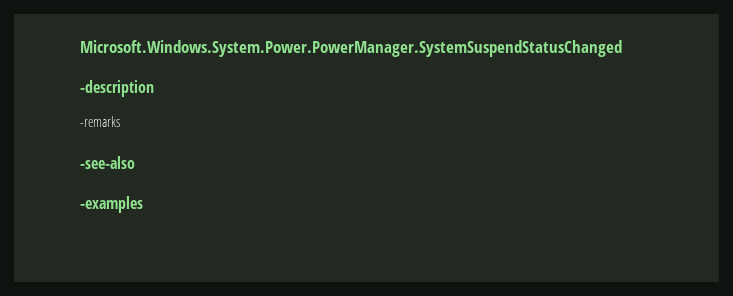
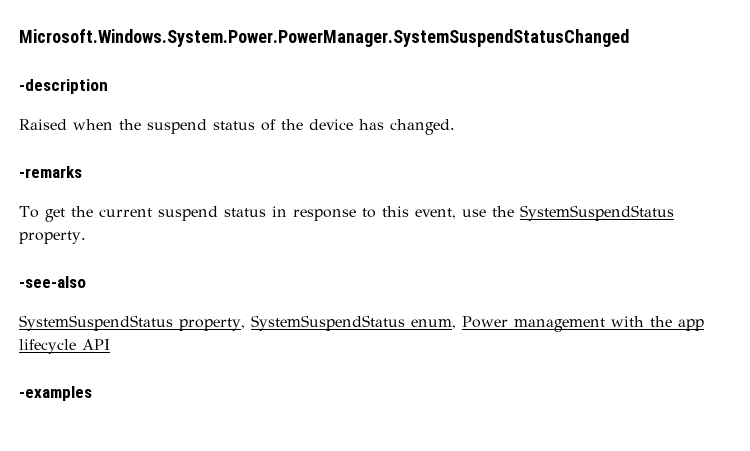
[80,116,120,127] [80,156,135,169] -remarks // -see-also -> [19,119,455,135] [19,166,82,178] [19,205,674,222] [19,231,86,244] [19,276,86,288] [19,315,704,332] [19,339,110,354] Raised when the suspend status of the device has changed. // -remarks // To get the current suspend status in response to this event, use the SystemSuspendStatus property. // -see-also // SystemSuspendStatus property, SystemSuspendStatus enum, Power management with the app lifecycle API

